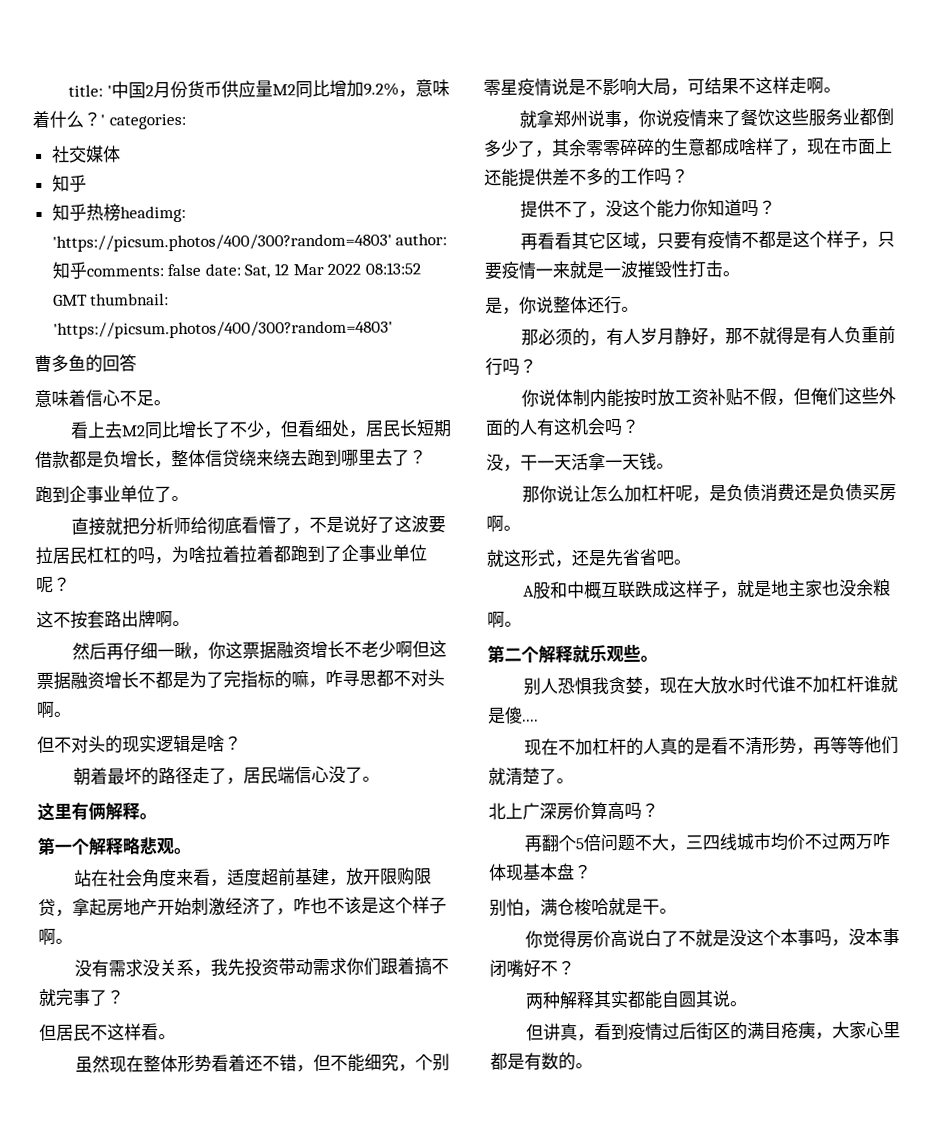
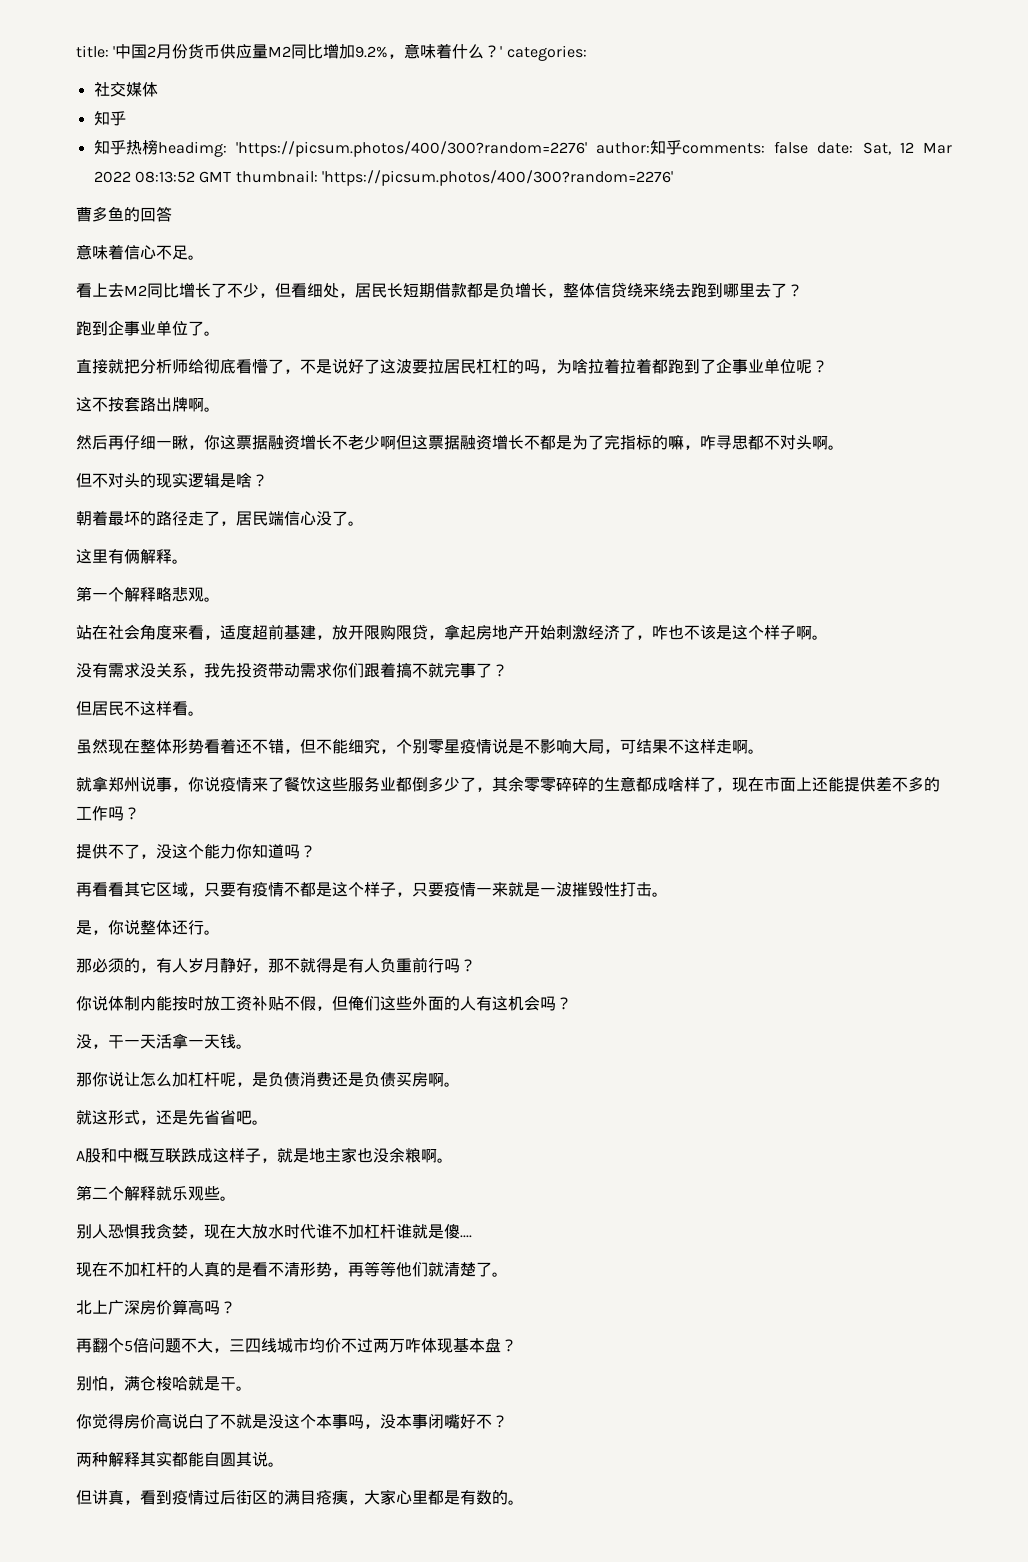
[51,233,392,252] 'https://picsum.photos/400/300?random=4803' -> [235,141,587,157] 'https://picsum.photos/400/300?random=2276'
[52,320,393,339] 'https://picsum.photos/400/300?random=4803' -> [321,170,673,186] 'https://picsum.photos/400/300?random=2276'

